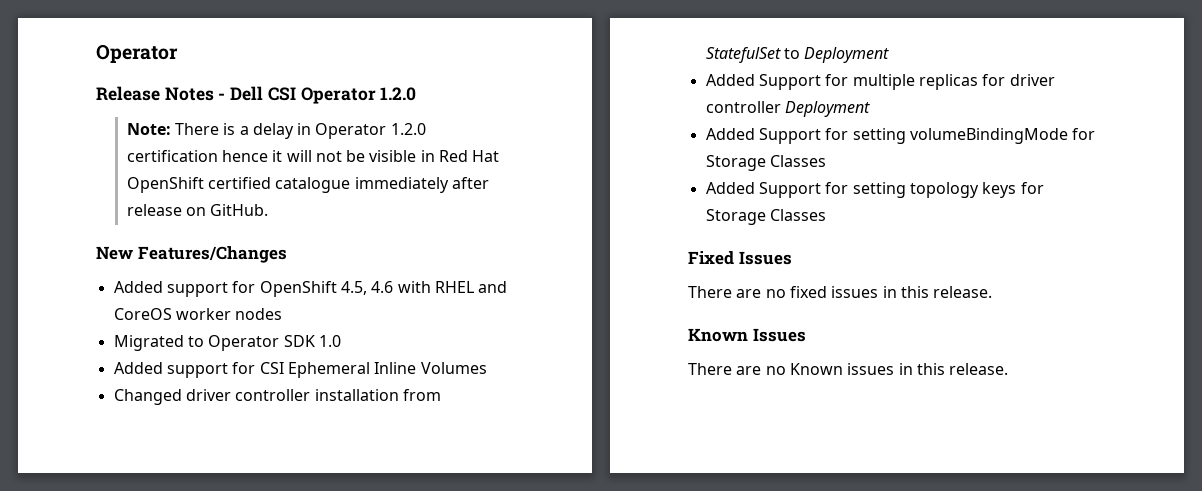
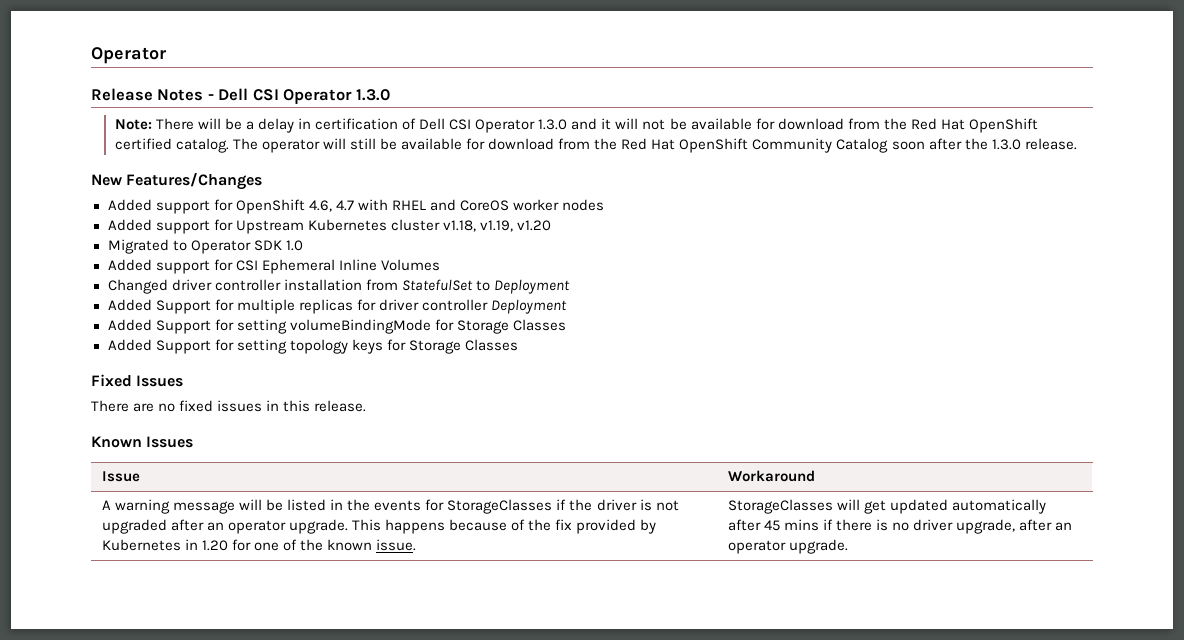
[380,87,417,101] 1.2.0 -> [355,89,390,101] 1.3.0
[223,123,236,135] is -> [197,118,242,130] will be
[315,123,426,139] [126,150,500,162] [126,177,489,193] [126,204,269,216] Operator 1.2.0 certification hence it will not be visible in Red Hat OpenShift certified catalogue immediately after release on GitHub. -> [315,118,1038,133] [114,138,1077,153] certification of Dell CSI Operator 1.3.0 and it will not be available for download from the Red Hat OpenShift certified catalog. The operator will still be available for download from the Red Hat OpenShift Community Catalog soon after the 1.3.0 release.
[340,281,394,295] 4.5, 4.6 -> [308,200,354,212] 4.6, 4.7
(283, 314) none -> [107,219,551,234] // Added support for Upstream Kubernetes cluster v1.18, v1.19, v1.20
[688,363,1009,375] // There are no Known issues in this release. -> [101,471,140,482] [727,470,815,482] [101,499,679,514] [101,519,657,534] [101,539,417,551] [727,499,1047,514] [727,519,1073,534] [727,539,848,554] // Issue | Workaround // A warning message will be listed in the events for StorageClasses if the driver is not upgraded after an operator upgrade. This happens because of the fix provided by Kubernetes in 1.20 for one of the known issue. | StorageClasses will get updated automatically after 45 mins if there is no driver upgrade, after an operator upgrade.

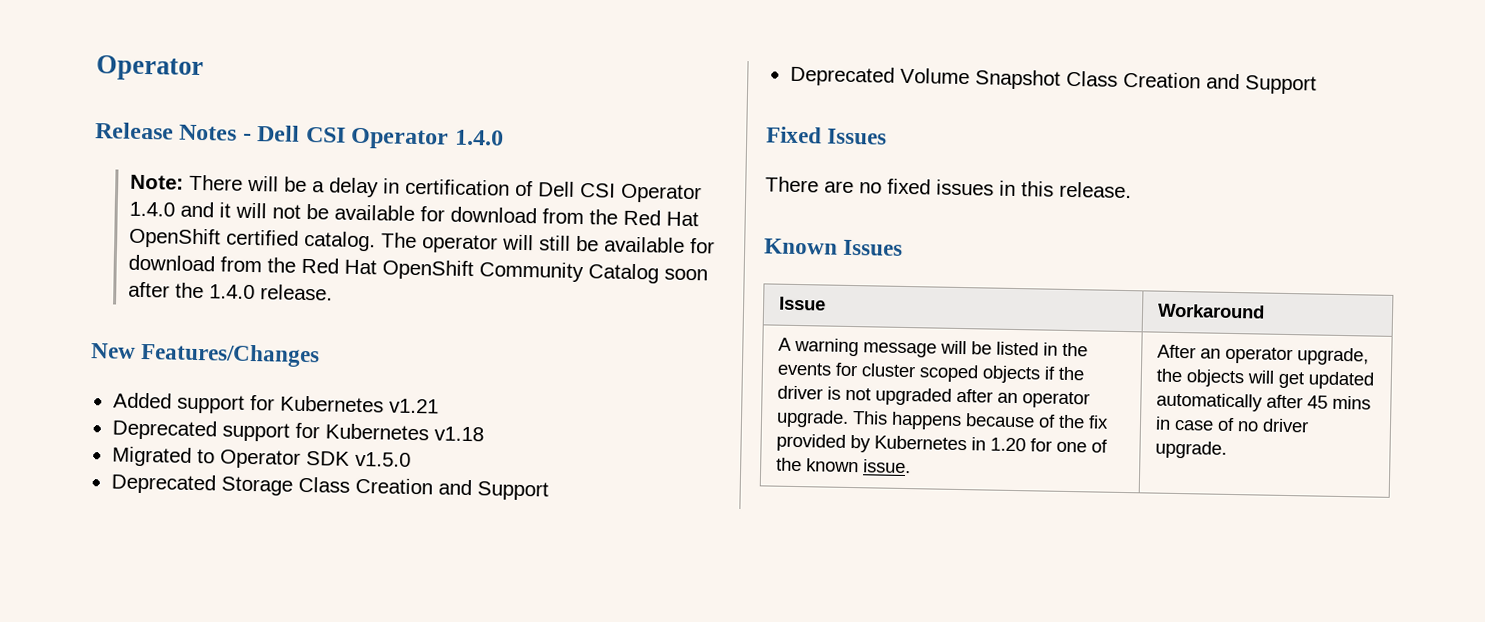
[355,89,390,101] 1.3.0 -> [453,129,504,146] 1.4.0
[538,119,568,130] 1.3.0 -> [128,201,175,217] 1.4.0
[991,139,1021,150] 1.3.0 -> [208,284,255,300] 1.4.0
[235,199,605,214] [107,219,551,234] [107,239,303,254] [107,259,440,274] [107,279,570,294] [107,299,567,314] [107,319,566,334] [107,339,518,354] OpenShift 4.6, 4.7 with RHEL and CoreOS worker nodes // Added support for Upstream Kubernetes cluster v1.18, v1.19, v1.20 // Migrated to Operator SDK 1.0 // Added support for CSI Ephemeral Inline Volumes // Changed driver controller installation from StatefulSet to Deployment // Added Support for multiple replicas for driver controller Deployment // Added Support for setting volumeBindingMode for Storage Classes // Added Support for setting topology keys for Storage Classes -> [279,395,439,414] [111,419,484,442] [111,446,411,469] [110,473,549,501] [789,65,1317,95] Kubernetes v1.21 // Deprecated support for Kubernetes v1.18 // Migrated to Operator SDK v1.5.0 // Deprecated Storage Class Creation and Support // Deprecated Volume Snapshot Class Creation and Support
[447,499,553,514] StorageClasses -> [860,363,1041,384] cluster scoped objects
[727,499,833,514] StorageClasses -> [1156,344,1369,366] [1155,368,1244,388] After an operator upgrade, the objects
[823,519,1073,534] [727,540,786,554] if there is no driver upgrade, after an operator -> [1154,416,1309,433] in case of no driver

